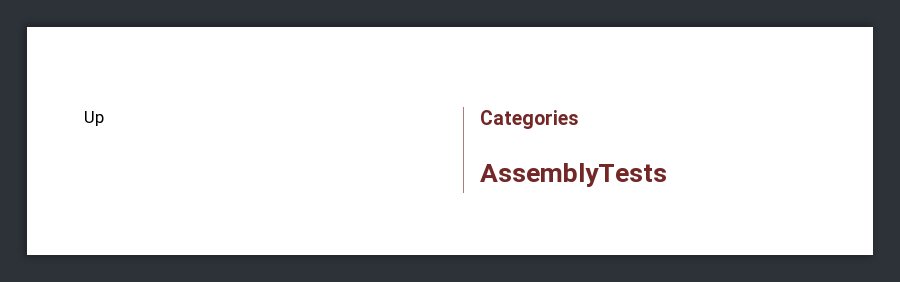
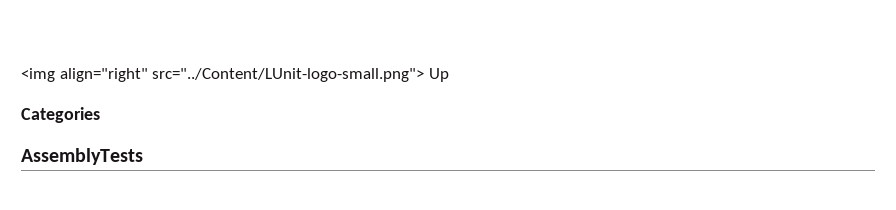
(84, 118) none -> [21,68,425,82] <img align="right" src="../Content/LUnit-logo-small.png">

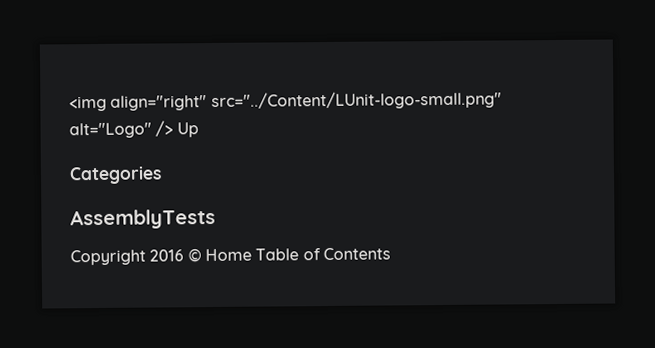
[152,68,425,82] src="../Content/LUnit-logo-small.png"> -> [210,90,502,111] [69,120,174,139] src="../Content/LUnit-logo-small.png" alt="Logo" />
(143, 156) none -> [70,247,391,266] // Copyright 2016 © Home Table of Contents

